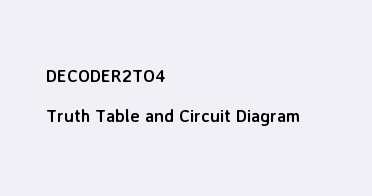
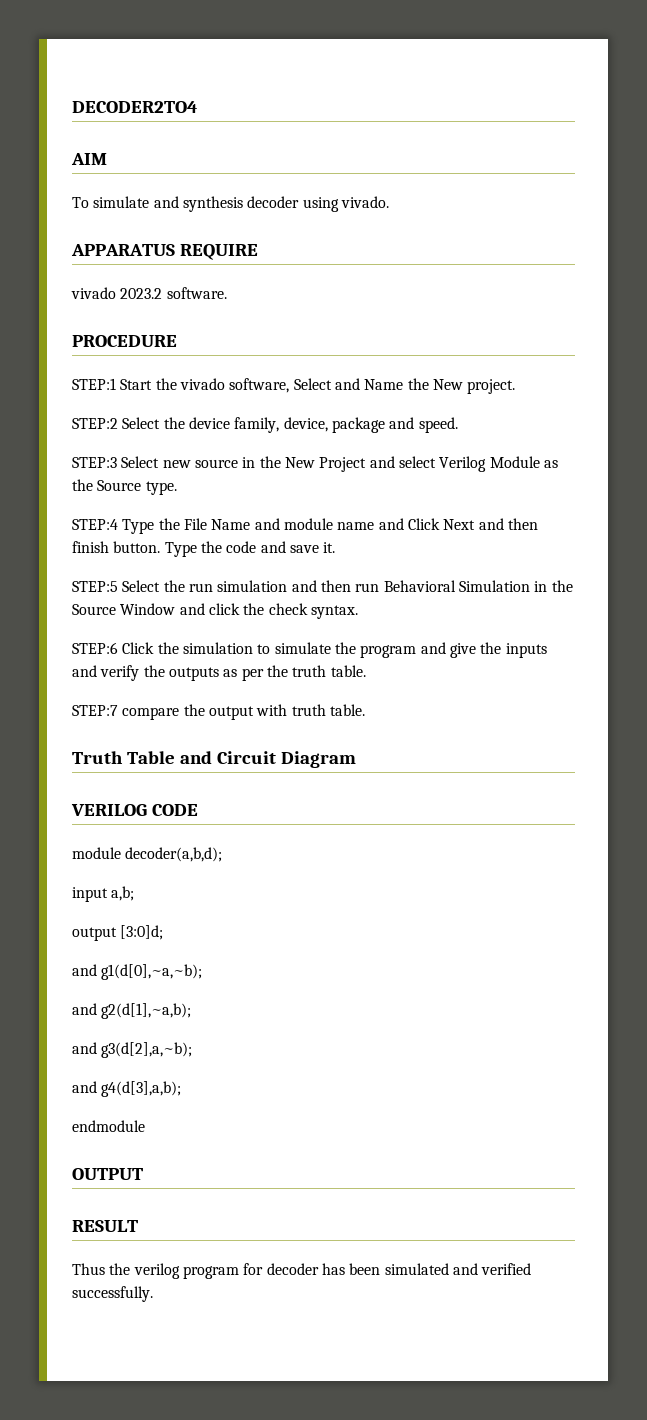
(166, 76) none -> [71,153,107,165] [72,196,389,212] [71,244,258,260] [71,287,227,299] [72,335,177,347] [72,378,516,394] [72,417,458,433] [72,456,558,472] [72,479,177,495] [72,518,538,534] [72,541,336,557] [72,580,573,592] [72,603,358,619] [72,642,547,658] [72,665,366,681] [72,704,365,720] // AIM // To simulate and synthesis decoder using vivado. // APPARATUS REQUIRE // vivado 2023.2 software. // PROCEDURE // STEP:1 Start the vivado software, Select and Name the New project. // STEP:2 Select the device family, device, package and speed. // STEP:3 Select new source in the New Project and select Verilog Module as the Source type. // STEP:4 Type the File Name and module name and Click Next and then finish button. Type the code and save it. // STEP:5 Select the run simulation and then run Behavioral Simulation in the Source Window and click the check syntax. // STEP:6 Click the simulation to simulate the program and give the inputs and verify the outputs as per the truth table. // STEP:7 compare the output with truth table.
(300, 118) none -> [71,804,198,816] [72,847,223,862] [72,886,135,902] [72,925,164,941] [72,964,203,980] [72,1003,192,1019] [72,1042,193,1058] [72,1081,182,1097] [72,1120,145,1132] [72,1168,143,1180] [72,1220,138,1232] [72,1263,532,1279] [72,1286,153,1302] // VERILOG CODE // module decoder(a,b,d); // input a,b; // output [3:0]d; // and g1(d[0],~a,~b); // and g2(d[1],~a,b); // and g3(d[2],a,~b); // and g4(d[3],a,b); // endmodule // OUTPUT // RESULT // Thus the verilog program for decoder has been simulated and verified successfully.

